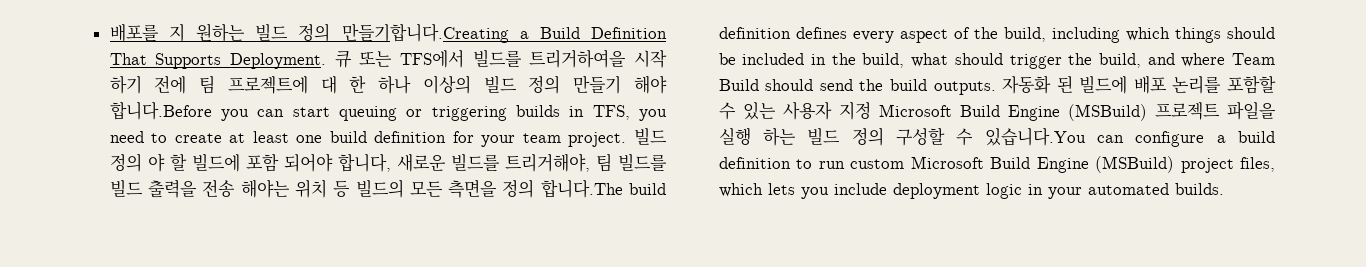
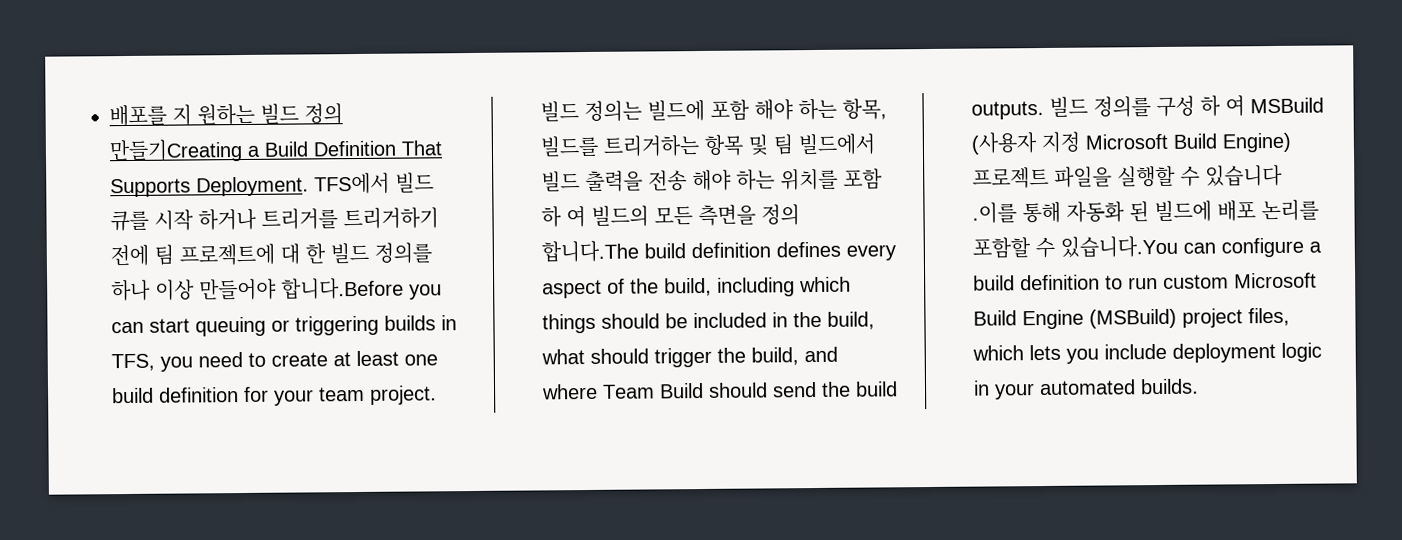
[341,23,509,43] 만들기합니다.Creating -> [109,139,243,163] 만들기Creating
[334,49,668,68] [109,76,142,94] 큐 또는 TFS에서 빌드를 트리거하여을 시작 하기 -> [314,172,434,195] [110,207,439,232] TFS에서 빌드 큐를 시작 하거나 트리거를 트리거하기
[378,75,667,94] 하나 이상의 빌드 정의 만들기 해야 -> [330,242,432,264] [111,278,277,302] 빌드 정의를 하나 이상 만들어야
[109,153,667,172] [109,179,351,198] 정의 야 할 빌드에 포함 되어야 합니다, 새로운 빌드를 트리거해야, 팀 빌드를 빌드 출력을 전송 해야는 위치 등 -> [584,98,887,123] [540,133,875,157] [541,168,883,193] [541,206,586,228] 정의는 빌드에 포함 해야 하는 항목, 빌드를 트리거하는 항목 및 팀 빌드에서 빌드 출력을 전송 해야 하는 위치를 포함 하 여
(996, 88) none -> [1049,95,1324,118] [971,131,1291,155] [972,164,1283,189] [972,201,1061,224] 빌드 정의를 구성 하 여 MSBuild (사용자 지정 Microsoft Build Engine) 프로젝트 파일을 실행할 수 있습니다 .이를 통해
[742,101,1276,121] [718,127,974,146] 있는 사용자 지정 Microsoft Build Engine (MSBuild) 프로젝트 파일을 실행 하는 빌드 정의 구성할 수 -> (1055, 247) none

